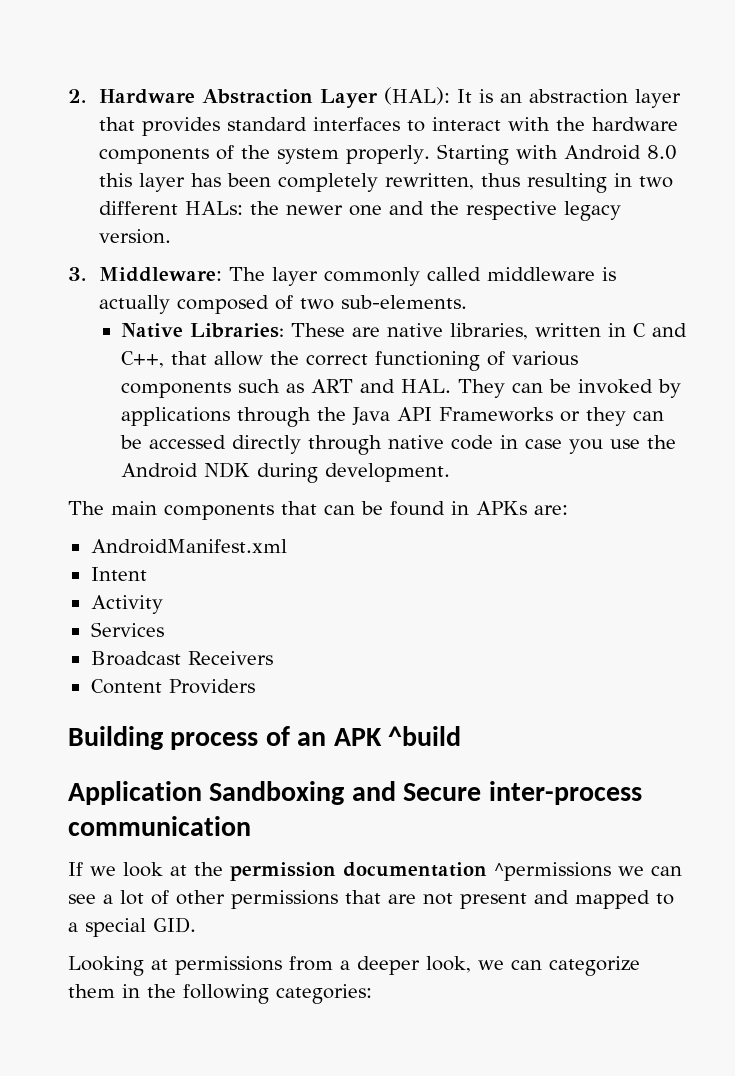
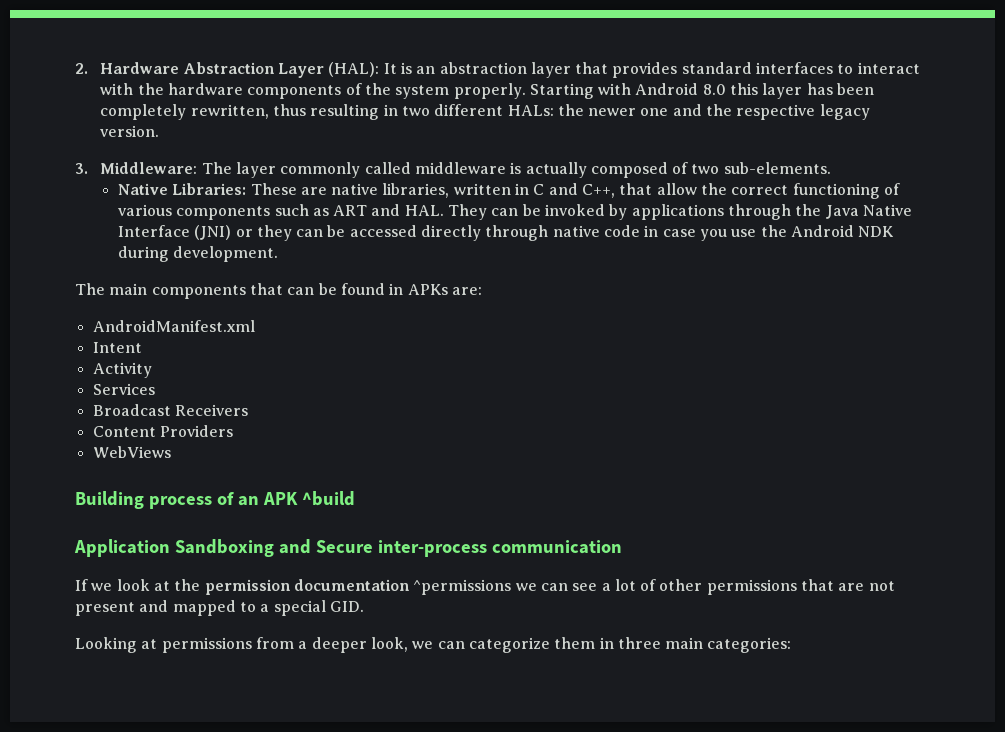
[397,407,554,422] API Frameworks -> [862,204,912,216] [117,225,232,240] Native Interface (JNI)
(255, 686) none -> [92,446,171,458] // WebViews
[147,984,269,1004] the following -> [617,637,704,649] three main

